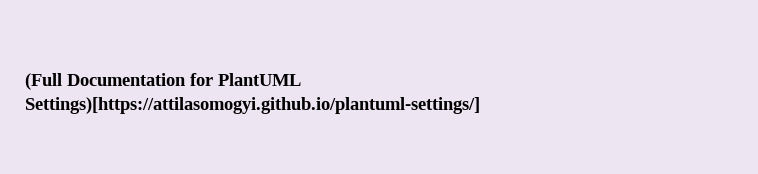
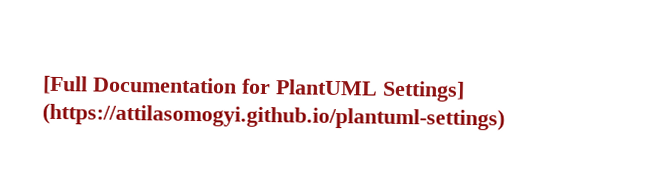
[25,73,62,90] (Full -> [42,75,88,95] [Full
[25,97,480,114] Settings)[https://attilasomogyi.github.io/plantuml-settings/] -> [382,80,465,102] [42,102,505,131] Settings] (https://attilasomogyi.github.io/plantuml-settings)

